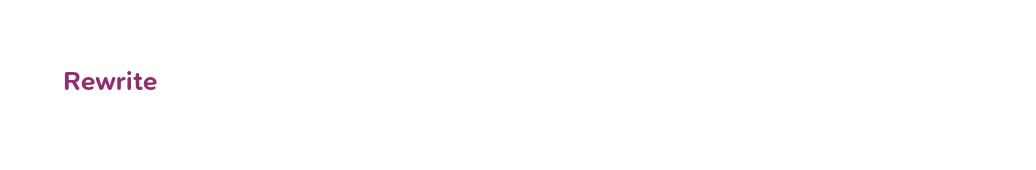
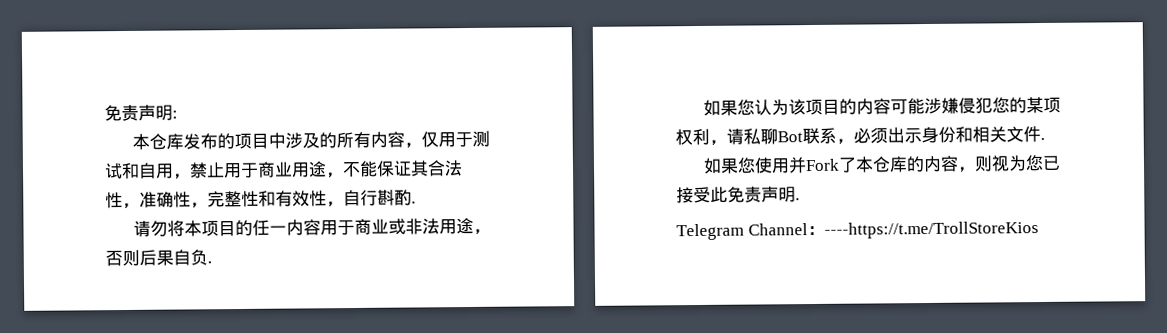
[63,71,157,91] Rewrite -> [104,104,178,122] [132,130,491,150] [104,160,463,180] [105,189,416,210] [133,217,492,237] [105,249,212,267] [703,96,1062,116] [675,126,1045,146] [703,154,1062,174] [676,186,800,204] [676,221,1039,241] 免责声明: // 本仓库发布的项目中涉及的所有内容，仅用于测试和自用，禁止用于商业用途，不能保证其合法性，准确性，完整性和有效性，自行斟酌. // 请勿将本项目的任一内容用于商业或非法用途，否则后果自负. // 如果您认为该项目的内容可能涉嫌侵犯您的某项权利，请私聊Bot联系，必须出示身份和相关文件. // 如果您使用并Fork了本仓库的内容，则视为您已接受此免责声明. // Telegram Channel：----https://t.me/TrollStoreKios

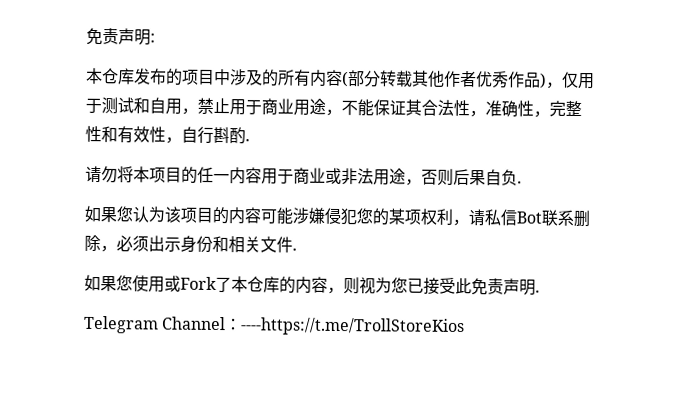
(406, 139) none -> [341,70,547,89] (部分转载其他作者优秀作品)
[760,128,778,145] 聊 -> [500,209,517,226] 信
(837, 135) none -> [573,209,590,228] [84,234,101,252] 删除
[788,157,808,174] 并 -> [164,275,181,292] 或

